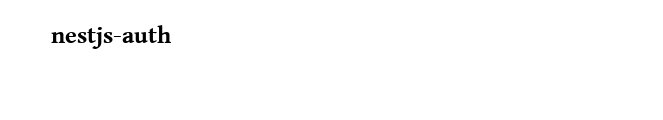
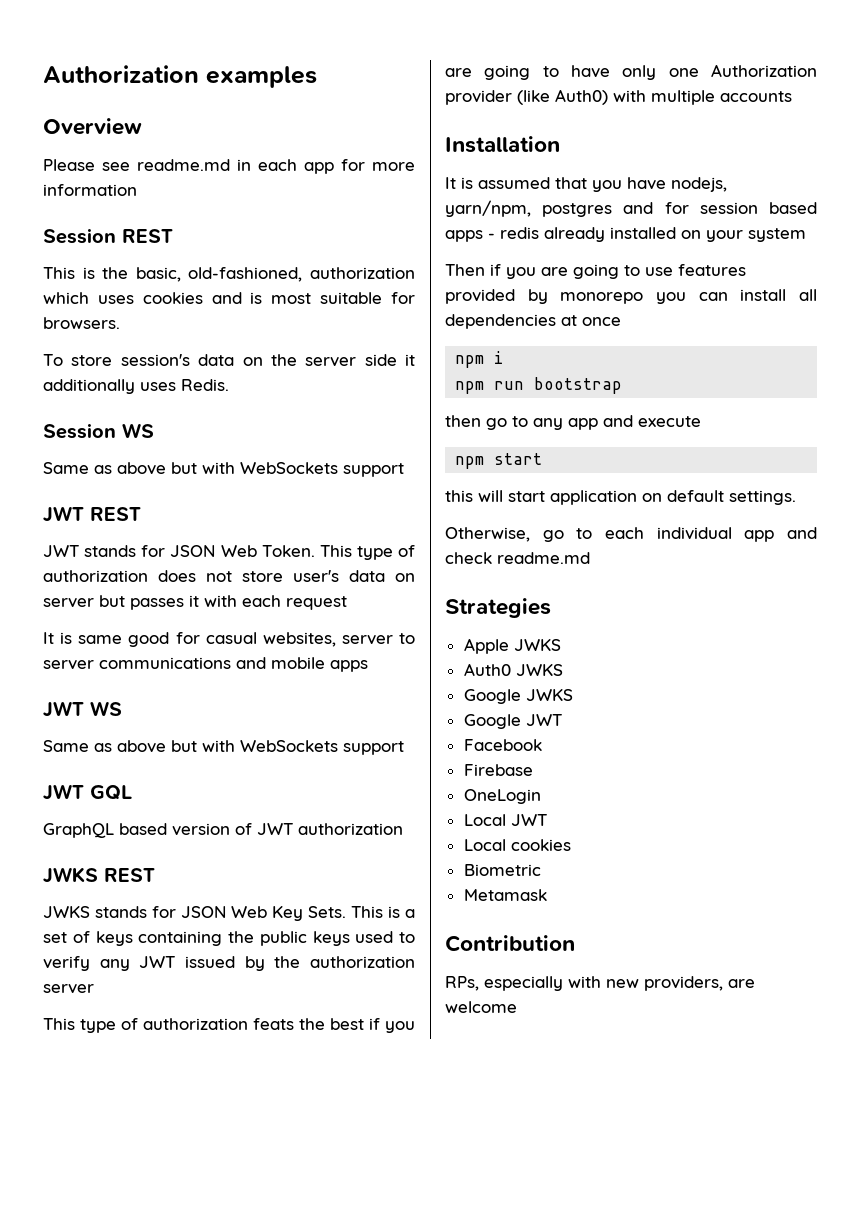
[51,25,171,49] nestjs-auth -> [43,65,317,88] [43,118,142,135] [43,159,415,174] [43,184,137,196] [43,228,173,244] [43,267,415,282] [43,292,415,304] [43,317,120,329] [43,354,415,367] [43,379,229,394] [43,423,154,439] [43,462,404,477] [43,506,141,523] [43,545,415,560] [43,570,415,582] [43,595,347,610] [43,632,415,647] [43,657,368,672] [43,701,122,718] [43,740,404,755] [43,784,132,801] [43,823,403,838] [43,867,155,884] [43,906,415,921] [43,931,415,946] [43,956,415,971] [43,984,94,994] [43,1018,415,1033] [445,64,817,80] [445,89,792,105] [445,136,560,153] [445,177,727,192] [445,200,817,217] [445,227,806,242] [445,264,746,279] [445,289,817,304] [445,314,621,329] [455,351,504,368] [455,377,623,394] [445,415,701,430] [455,453,543,469] [445,490,796,505] [445,527,817,542] [445,552,590,564] [445,598,551,618] [463,638,561,654] [463,663,563,676] [463,689,573,704] [463,714,562,729] [463,739,542,751] [463,764,533,776] [463,789,541,804] [463,814,547,826] [463,839,571,851] [463,864,541,876] [463,889,547,901] [445,935,575,952] [445,976,755,991] [445,1001,517,1013] Authorization examples // Overview // Please see readme.md in each app for more information // Session REST // This is the basic, old-fashioned, authorization which uses cookies and is most suitable for browsers. // To store session's data on the server side it additionally uses Redis. // Session WS // Same as above but with WebSockets support // JWT REST // JWT stands for JSON Web Token. This type of authorization does not store user's data on server but passes it with each request // It is same good for casual websites, server to server communications and mobile apps // JWT WS // Same as above but with WebSockets support // JWT GQL // GraphQL based version of JWT authorization // JWKS REST // JWKS stands for JSON Web Key Sets. This is a set of keys containing the public keys used to verify any JWT issued by the authorization server // This type of authorization feats the best if you are going to have only one Authorization provider (like Auth0) with multiple accounts // Installation // It is assumed that you have nodejs, yarn/npm, postgres and for session based apps - redis already installed on your system // Then if you are going to use features provided by monorepo you can install all dependencies at once // npm i // npm run bootstrap // then go to any app and execute // npm start // this will start application on default settings. // Otherwise, go to each individual app and check readme.md // Strategies // Apple JWKS // Auth0 JWKS // Google JWKS // Google JWT // Facebook // Firebase // OneLogin // Local JWT // Local cookies // Biometric // Metamask // Contribution // RPs, especially with new providers, are welcome

